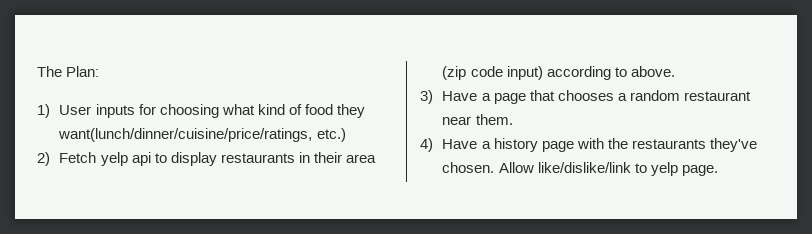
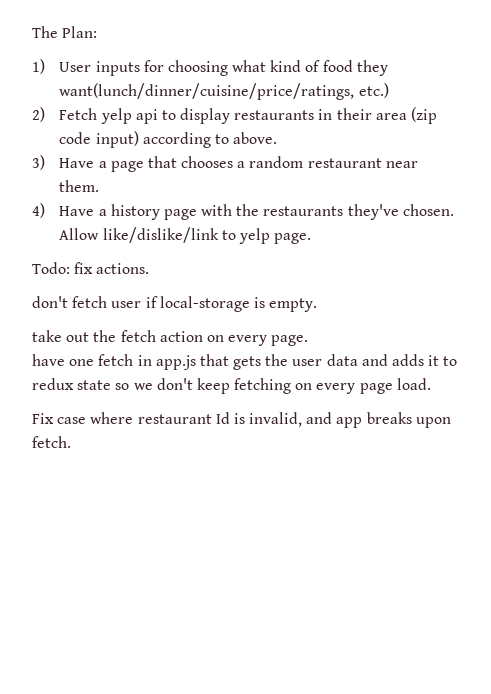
(718, 170) none -> [32,262,150,274] [32,296,318,312] [32,330,309,346] [32,354,458,370] [32,378,431,394] [32,412,451,428] [32,436,71,448] // Todo: fix actions. // don't fetch user if local-storage is empty. // take out the fetch action on every page. // have one fetch in app.js that gets the user data and adds it to redux state so we don't keep fetching on every page load. // Fix case where restaurant Id is invalid, and app breaks upon fetch.

